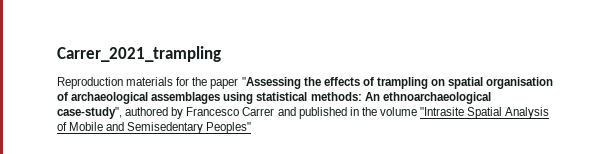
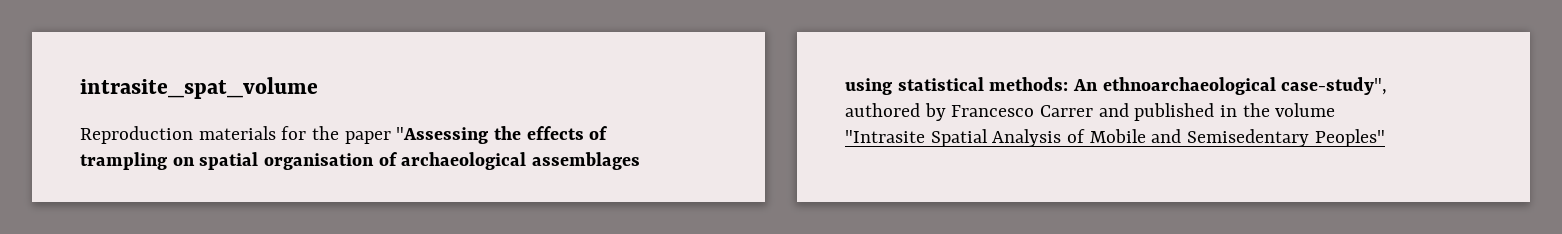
[57,46,221,62] Carrer_2021_trampling -> [80,77,318,99] intrasite_spat_volume

